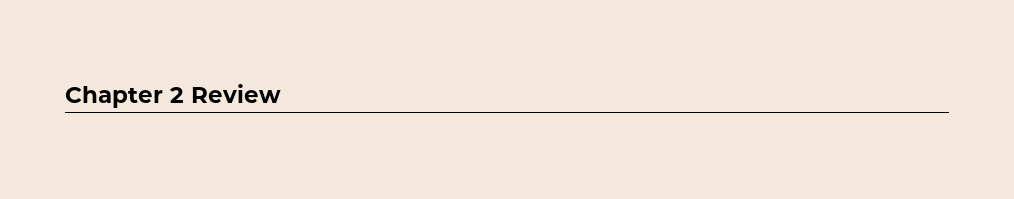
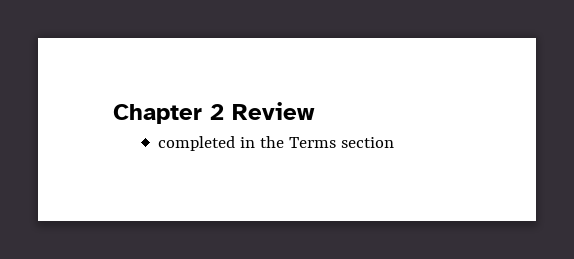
(281, 93) none -> [158,136,395,151] // completed in the Terms section

